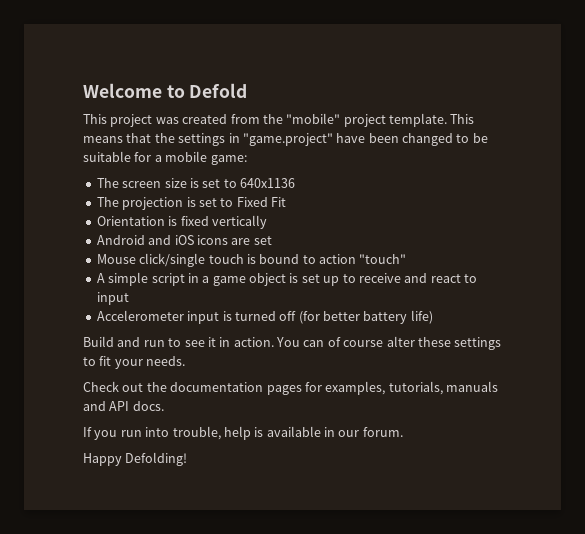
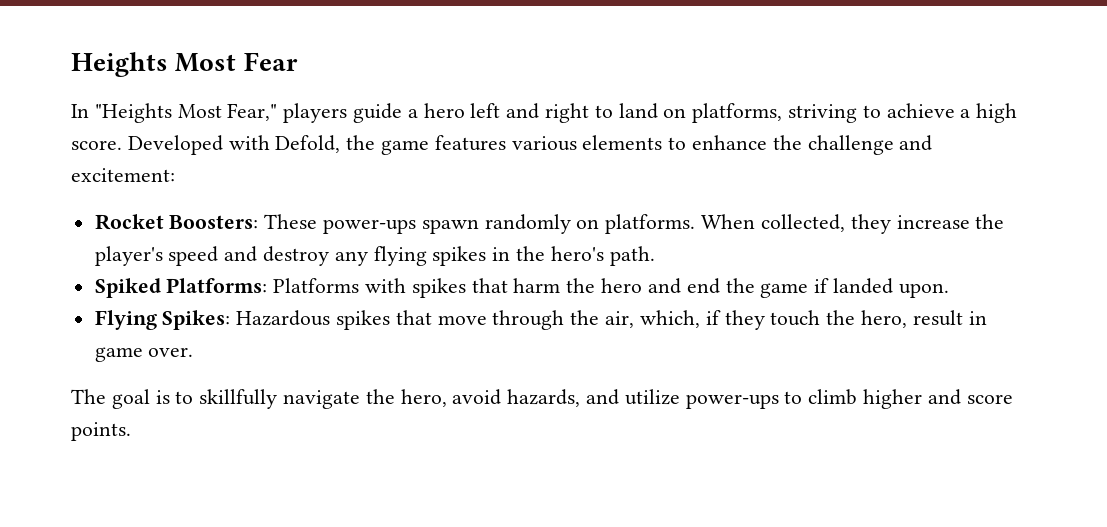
[83,83,248,98] [83,113,475,127] [83,133,488,146] [83,151,247,165] [96,178,295,188] [96,197,286,210] [96,215,267,229] [96,235,272,245] [96,253,407,267] [96,272,477,286] [96,292,129,305] [96,310,433,324] [83,336,502,350] [83,356,186,369] [83,381,498,395] [83,401,164,411] [83,426,403,440] [83,452,188,466] Welcome to Defold // This project was created from the "mobile" project template. This means that the settings in "game.project" have been changed to be suitable for a mobile game: // The screen size is set to 640x1136 // The projection is set to Fixed Fit // Orientation is fixed vertically // Android and iOS icons are set // Mouse click/single touch is bound to action "touch" // A simple script in a game object is set up to receive and react to input // Accelerometer input is turned off (for better battery life) // Build and run to see it in action. You can of course alter these settings to fit your needs. // Check out the documentation pages for examples, tutorials, manuals and API docs. // If you run into trouble, help is available in our forum. // Happy Defolding! -> [71,52,298,77] [71,103,1018,123] [71,135,933,155] [71,168,175,182] [94,214,1005,234] [94,246,655,266] [94,278,949,298] [94,310,987,330] [94,347,194,362] [71,389,1013,409] [71,422,131,441] Heights Most Fear // In "Heights Most Fear," players guide a hero left and right to land on platforms, striving to achieve a high score. Developed with Defold, the game features various elements to enhance the challenge and excitement: // Rocket Boosters: These power-ups spawn randomly on platforms. When collected, they increase the player's speed and destroy any flying spikes in the hero's path. // Spiked Platforms: Platforms with spikes that harm the hero and end the game if landed upon. // Flying Spikes: Hazardous spikes that move through the air, which, if they touch the hero, result in game over. // The goal is to skillfully navigate the hero, avoid hazards, and utilize power-ups to climb higher and score points.

